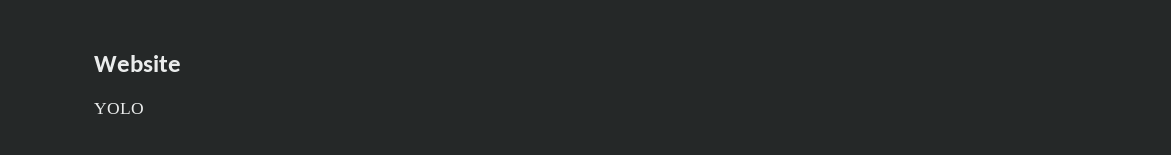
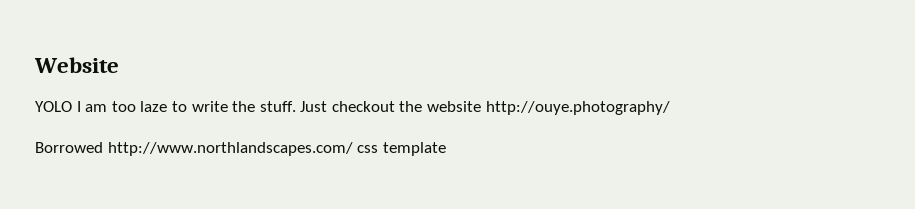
(144, 108) none -> [76,101,670,115] [35,142,446,156] I am too laze to write the stuff. Just checkout the website http://ouye.photography/ // Borrowed http://www.northlandscapes.com/ css template

